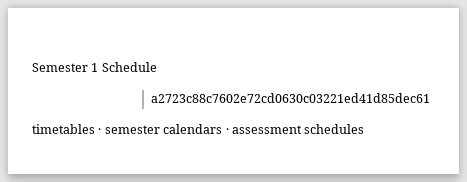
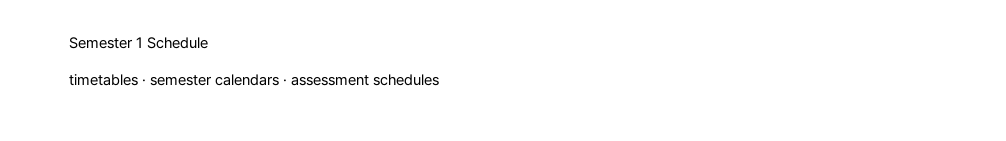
[150,93,430,103] // a2723c88c7602e72cd0630c03221ed41d85dec61 -> (209, 43) none

